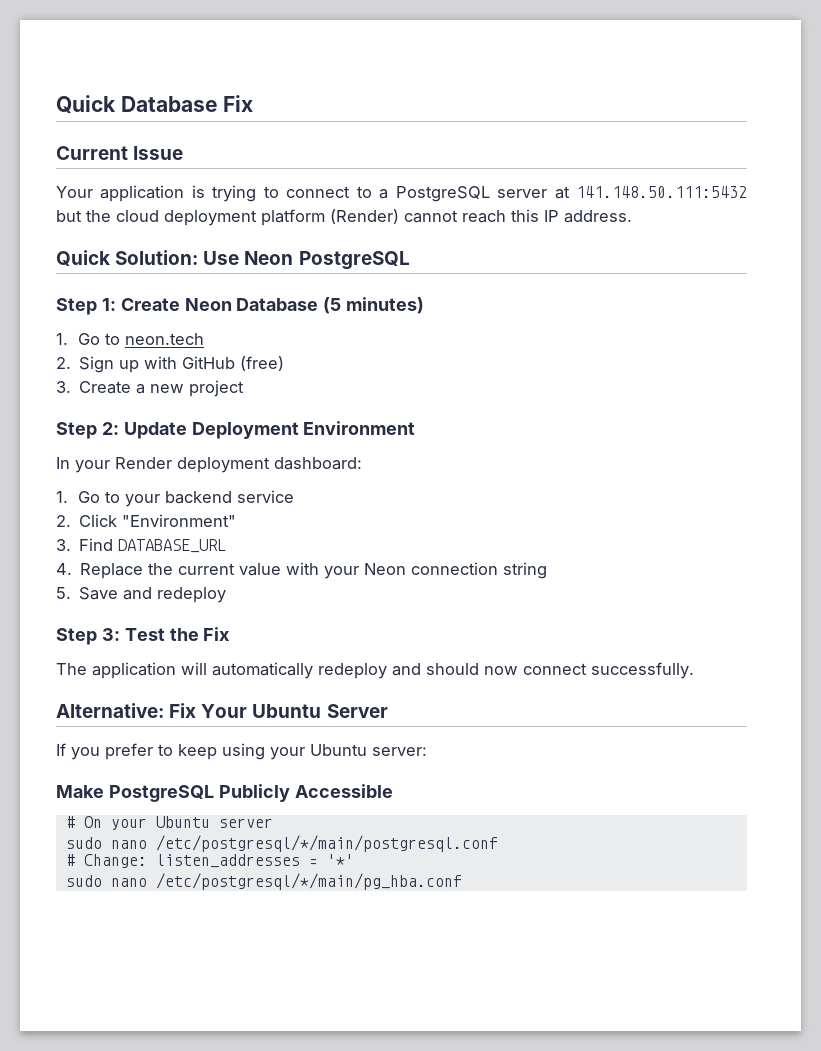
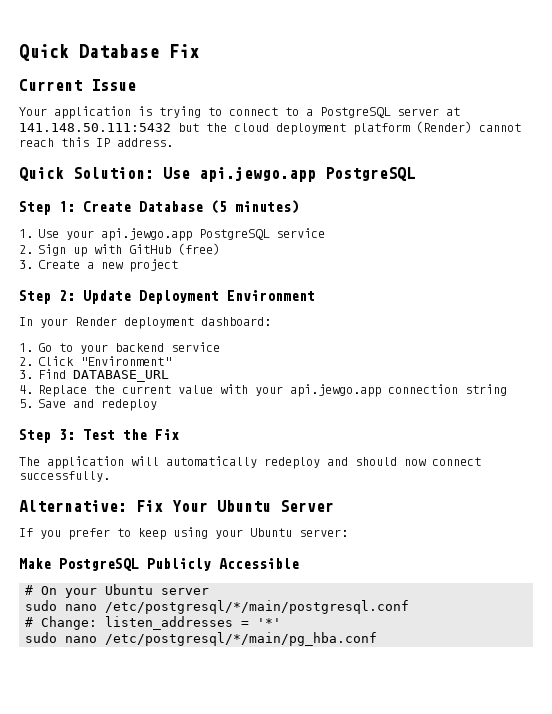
[244,251,294,265] Neon -> [199,166,316,182] api.jewgo.app
[184,298,232,311] Neon -> (131, 206) none
[77,333,204,345] Go to neon.tech -> [38,228,326,241] Use your api.jewgo.app PostgreSQL service
[364,563,407,575] Neon -> [290,384,382,397] api.jewgo.app

